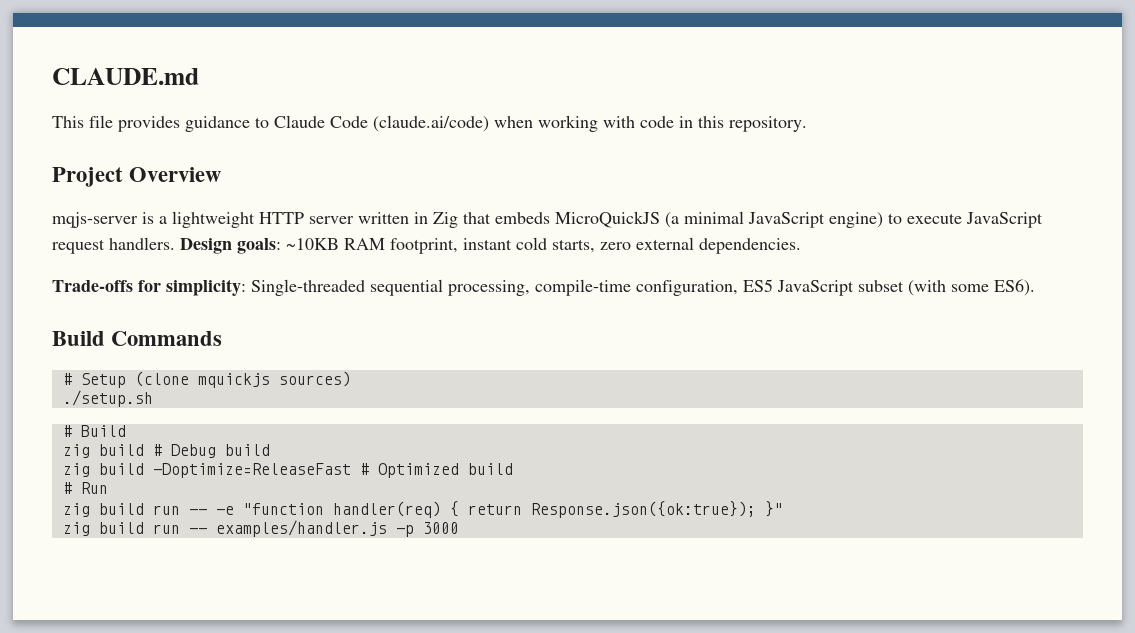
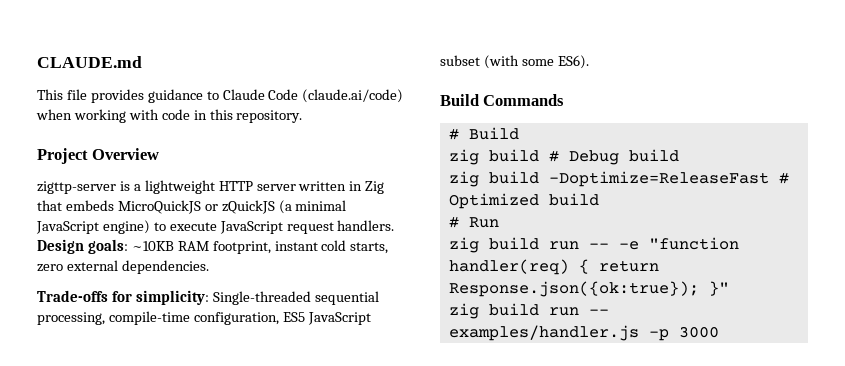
[52,212,138,228] mqjs-server -> [37,181,116,194] zigttp-server
(660, 219) none -> [204,200,275,214] or zQuickJS
[62,371,351,388] [62,390,153,407] // # Setup (clone mquickjs sources) // ./setup.sh -> (565, 100) none

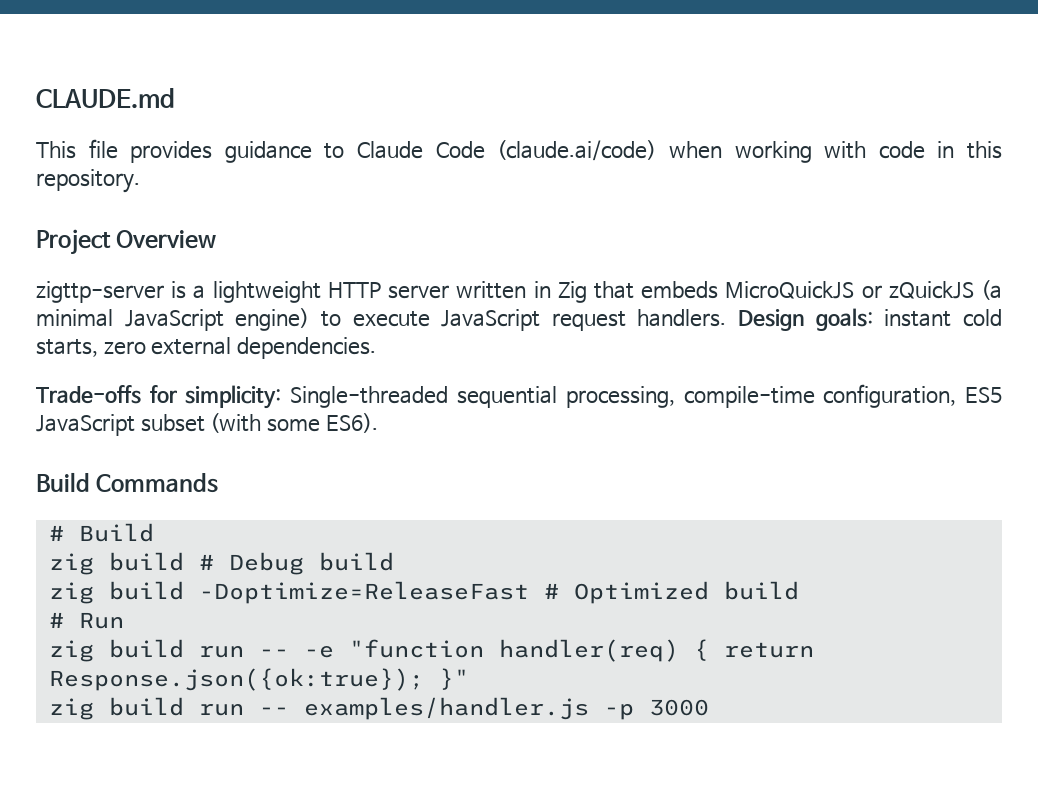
[131,241,271,254] ~10KB RAM footprint, -> (873, 319) none

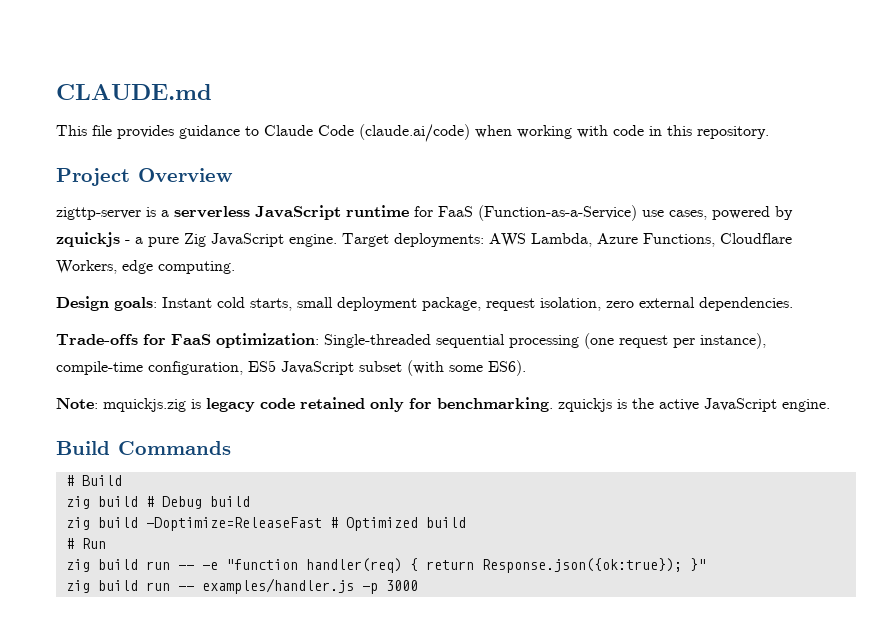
[212,280,1003,303] [36,308,727,331] lightweight HTTP server written in Zig that embeds MicroQuickJS or zQuickJS (a minimal JavaScript engine) to execute JavaScript request handlers. -> [174,205,793,221] [56,232,792,247] [56,260,235,274] serverless JavaScript runtime for FaaS (Function-as-a-Service) use cases, powered by zquickjs - a pure Zig JavaScript engine. Target deployments: AWS Lambda, Azure Functions, Cloudflare Workers, edge computing. //
[884,309,952,327] instant -> [162,297,212,308] Instant
(98, 348) none -> [297,297,601,311] small deployment package, request isolation,
[185,385,675,409] simplicity: Single-threaded sequential processing, -> [171,333,766,349] FaaS optimization: Single-threaded sequential processing (one request per instance),
(378, 423) none -> [56,397,830,412] // Note: mquickjs.zig is legacy code retained only for benchmarking. zquickjs is the active JavaScript engine.

